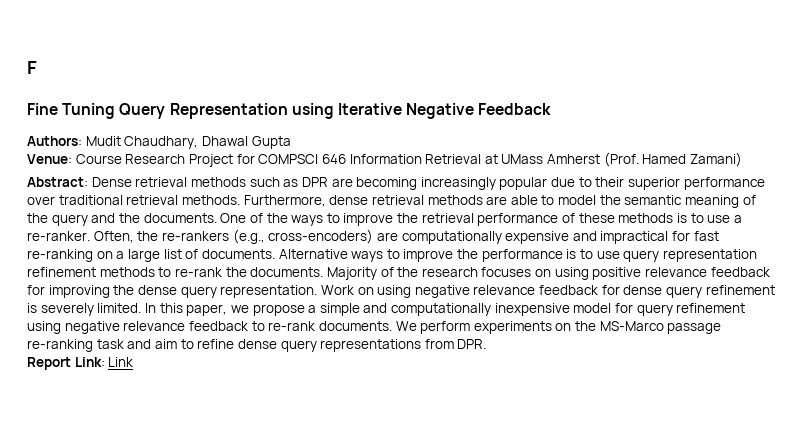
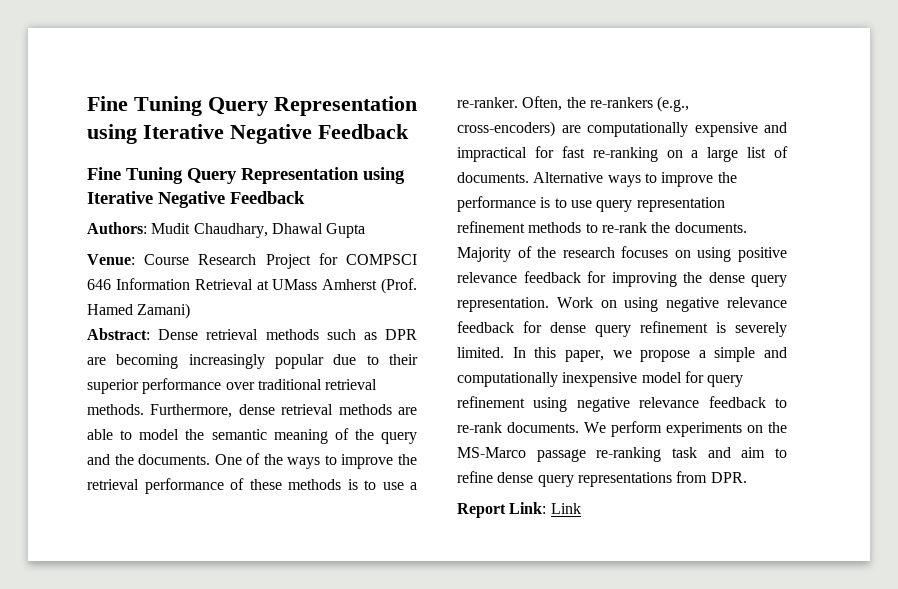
[27,61,37,74] F -> [87,96,417,116] [87,124,409,144] Fine Tuning Query Representation using Iterative Negative Feedback

